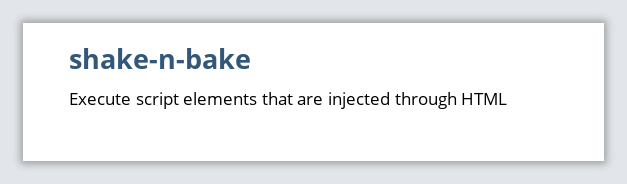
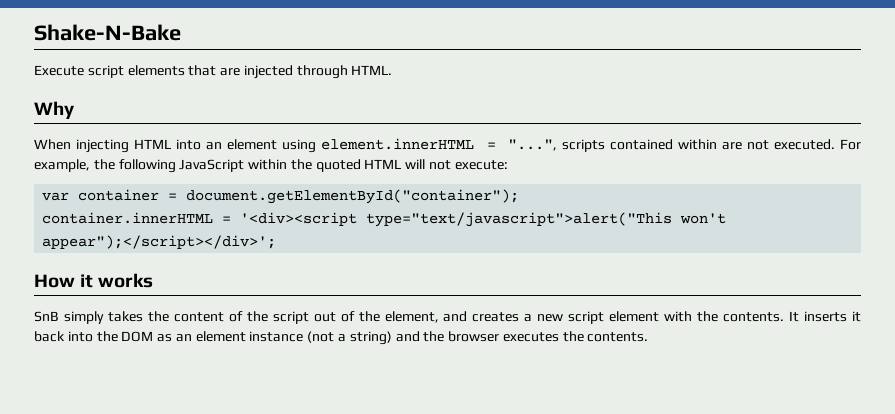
[69,48,251,69] shake-n-bake -> [34,24,181,41] Shake-N-Bake
[461,93,508,105] HTML -> [351,65,393,75] [34,101,74,119] [34,138,862,153] [34,159,508,173] [42,189,520,204] [42,212,727,227] [42,235,277,249] [34,273,154,288] [34,311,861,324] [34,331,649,345] HTML. // Why // When injecting HTML into an element using element.innerHTML = "...", scripts contained within are not executed. For example, the following JavaScript within the quoted HTML will not execute: // var container = document.getElementById("container"); // container.innerHTML = '<div><script type="text/javascript">alert("This won't appear");</script></div>'; // How it works // SnB simply takes the content of the script out of the element, and creates a new script element with the contents. It inserts it back into the DOM as an element instance (not a string) and the browser executes the contents.

